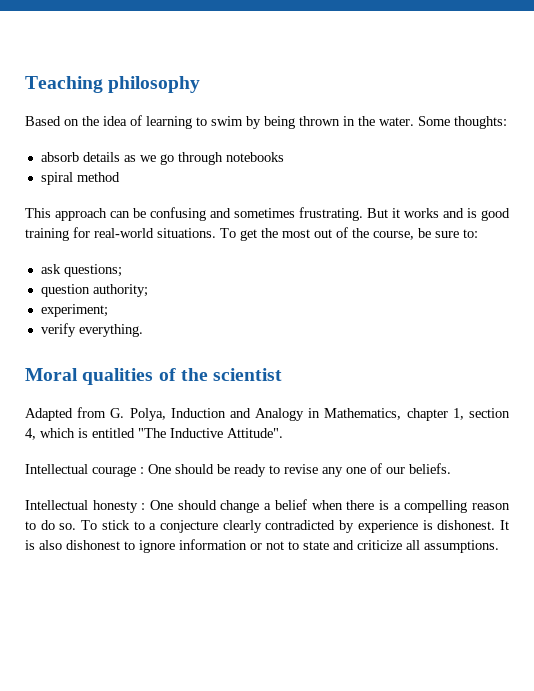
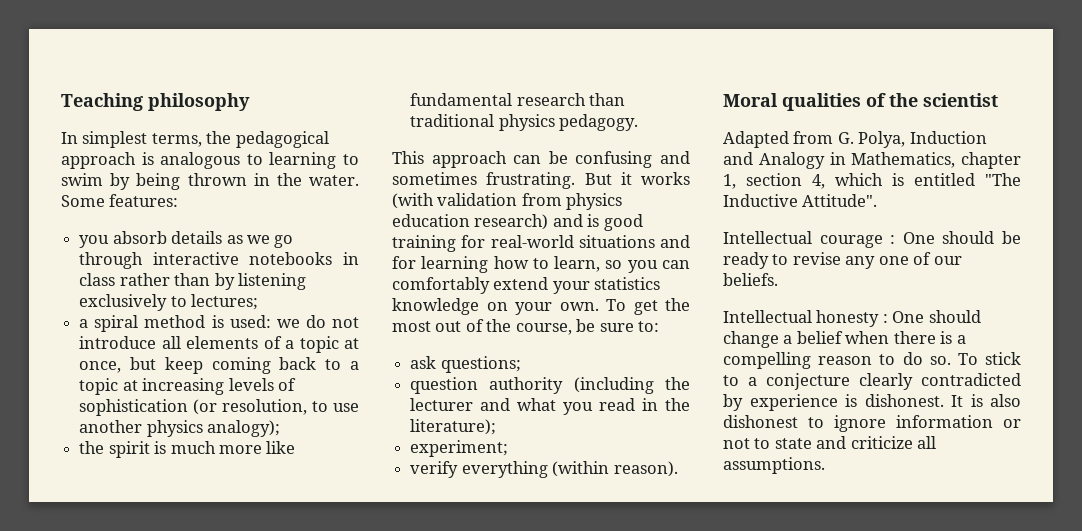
[25,115,142,126] Based on the idea of -> [61,131,329,148] [61,152,263,169] In simplest terms, the pedagogical approach is analogous to
[454,116,507,129] thoughts: // -> [109,194,179,207] [79,235,110,248] features: // you
(223, 158) none -> [152,252,239,265] interactive
[40,172,120,185] // spiral method -> [343,252,359,265] [79,273,306,290] [79,294,259,311] [79,315,359,332] [79,336,359,353] [79,357,360,374] [79,378,296,395] [79,399,360,416] [79,420,281,437] [79,441,296,458] [410,93,626,106] [410,114,639,131] in class rather than by listening exclusively to lectures; // a spiral method is used: we do not introduce all elements of a topic at once, but keep coming back to a topic at increasing levels of sophistication (or resolution, to use another physics analogy); // the spirit is much more like fundamental research than traditional physics pedagogy.
(439, 213) none -> [392,193,623,210] [392,214,549,230] (with validation from physics education research)
[157,228,216,238] situations. -> [578,235,690,248] [392,256,690,273] [392,277,661,294] [392,298,599,315] situations and for learning how to learn, so you can comfortably extend your statistics knowledge on your own.
[92,284,148,297] authority; -> [489,377,690,394] [410,398,690,415] [410,419,497,435] authority (including the lecturer and what you read in the literature);
[78,324,143,337] everything. -> [461,461,678,478] everything (within reason).

